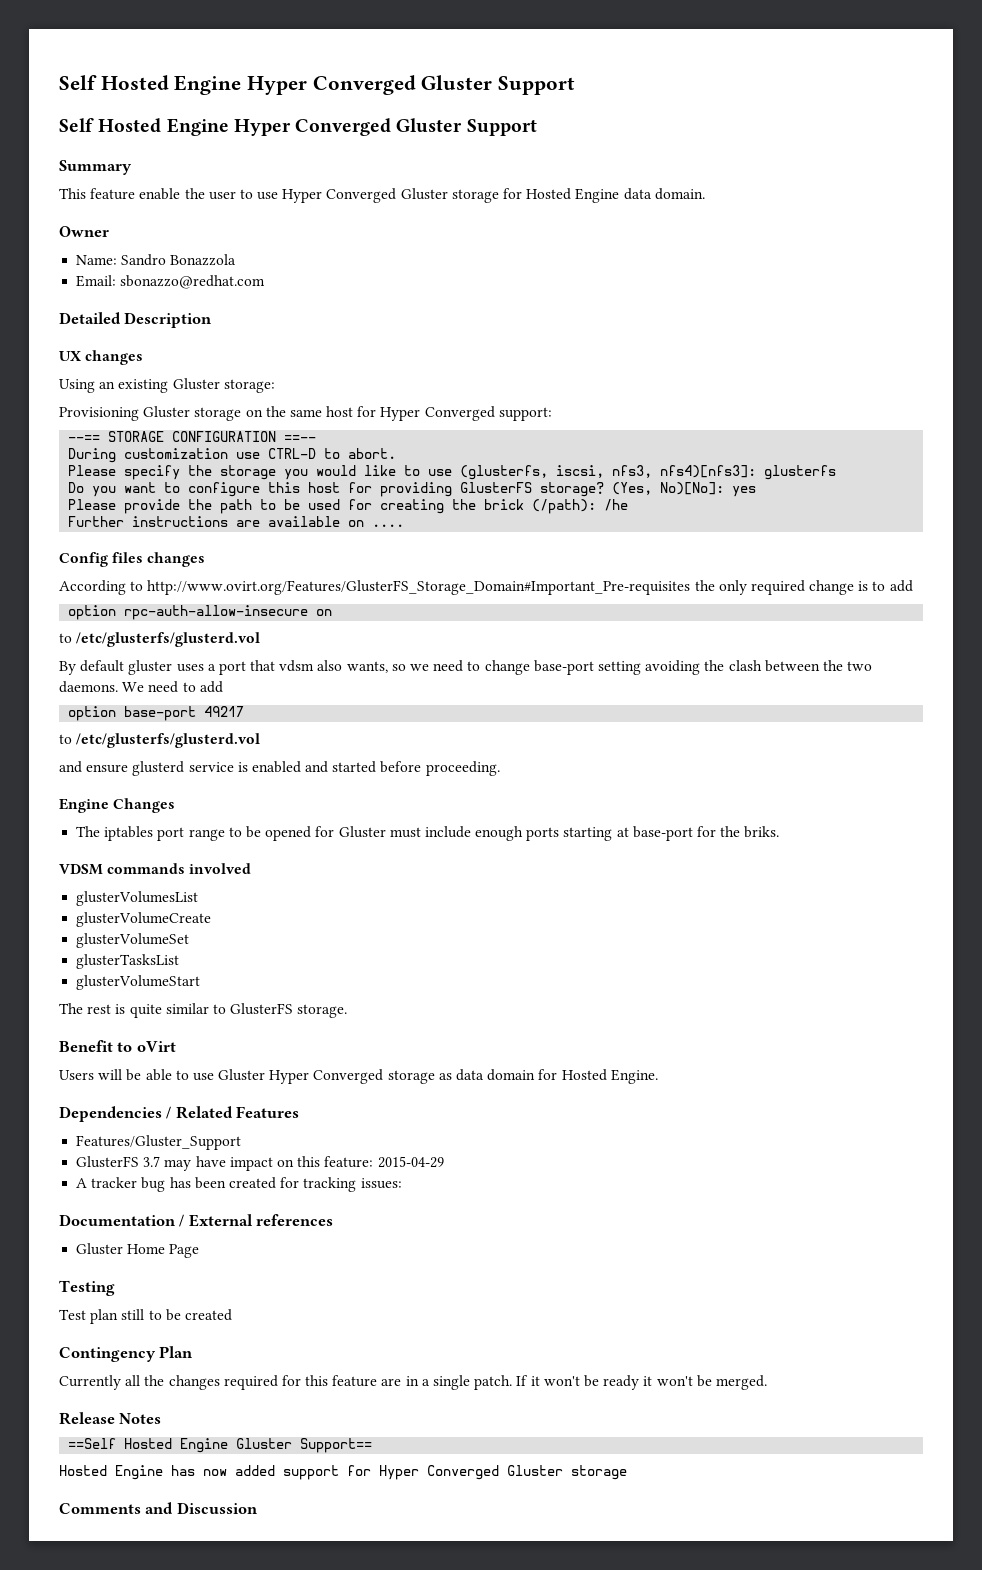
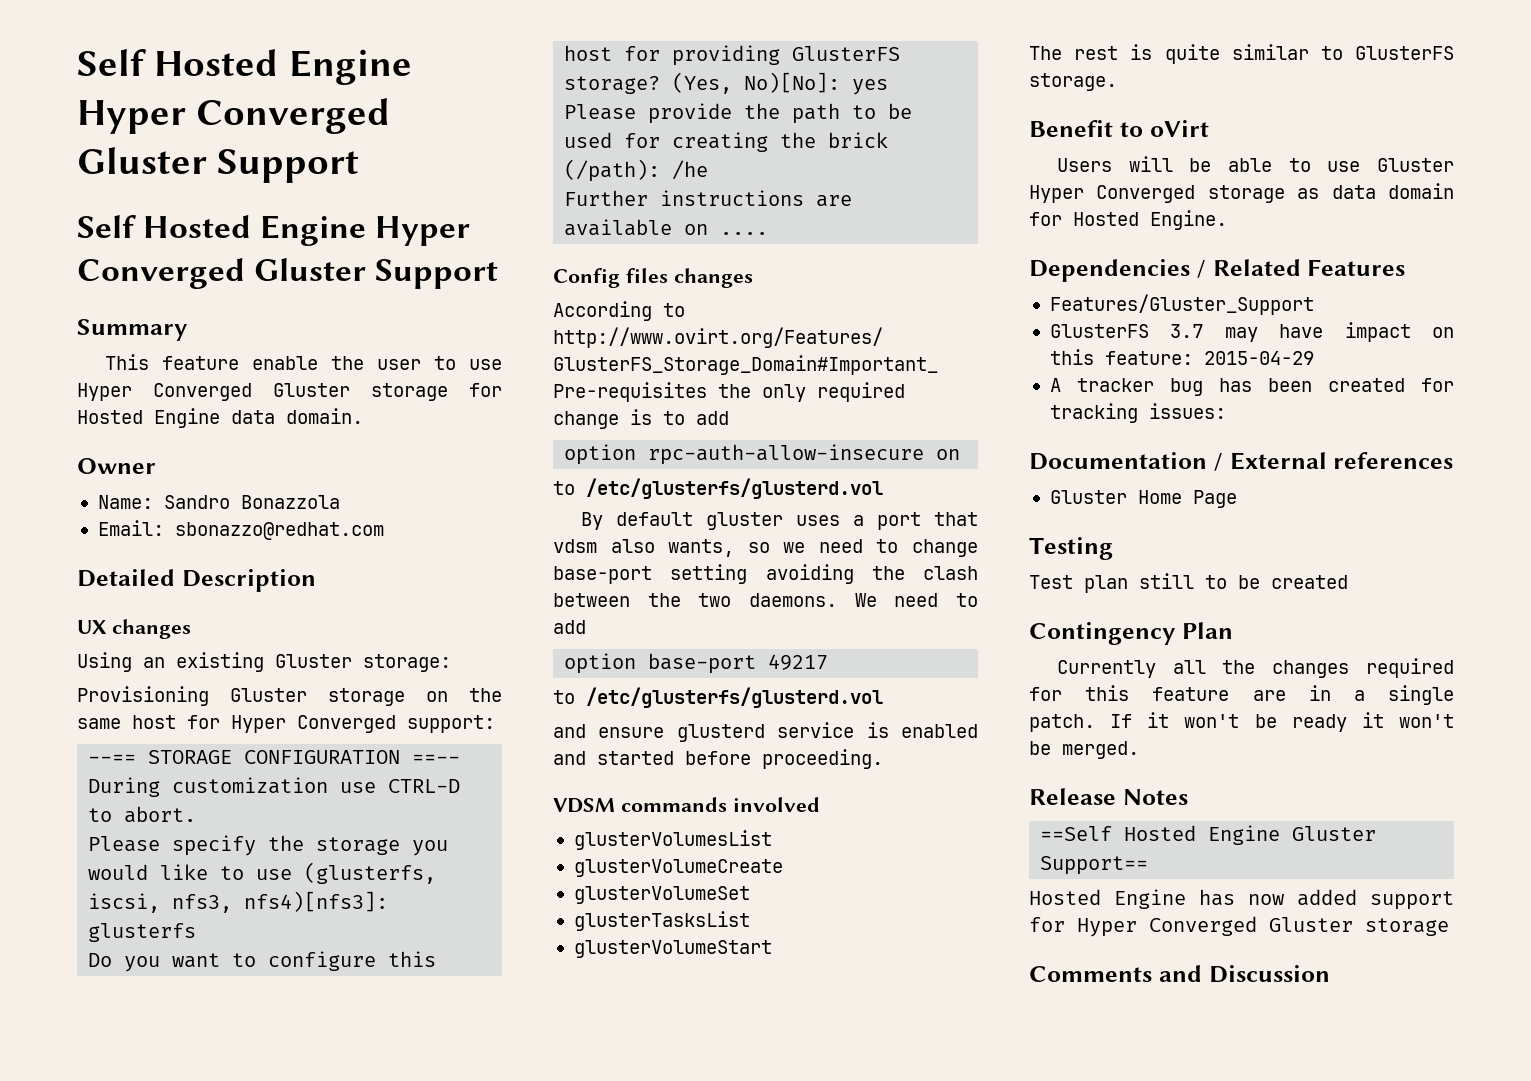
[59,798,176,813] [76,826,780,841] // Engine Changes // The iptables port range to be opened for Gluster must include enough ports starting at base-port for the briks. -> (883, 759) none

